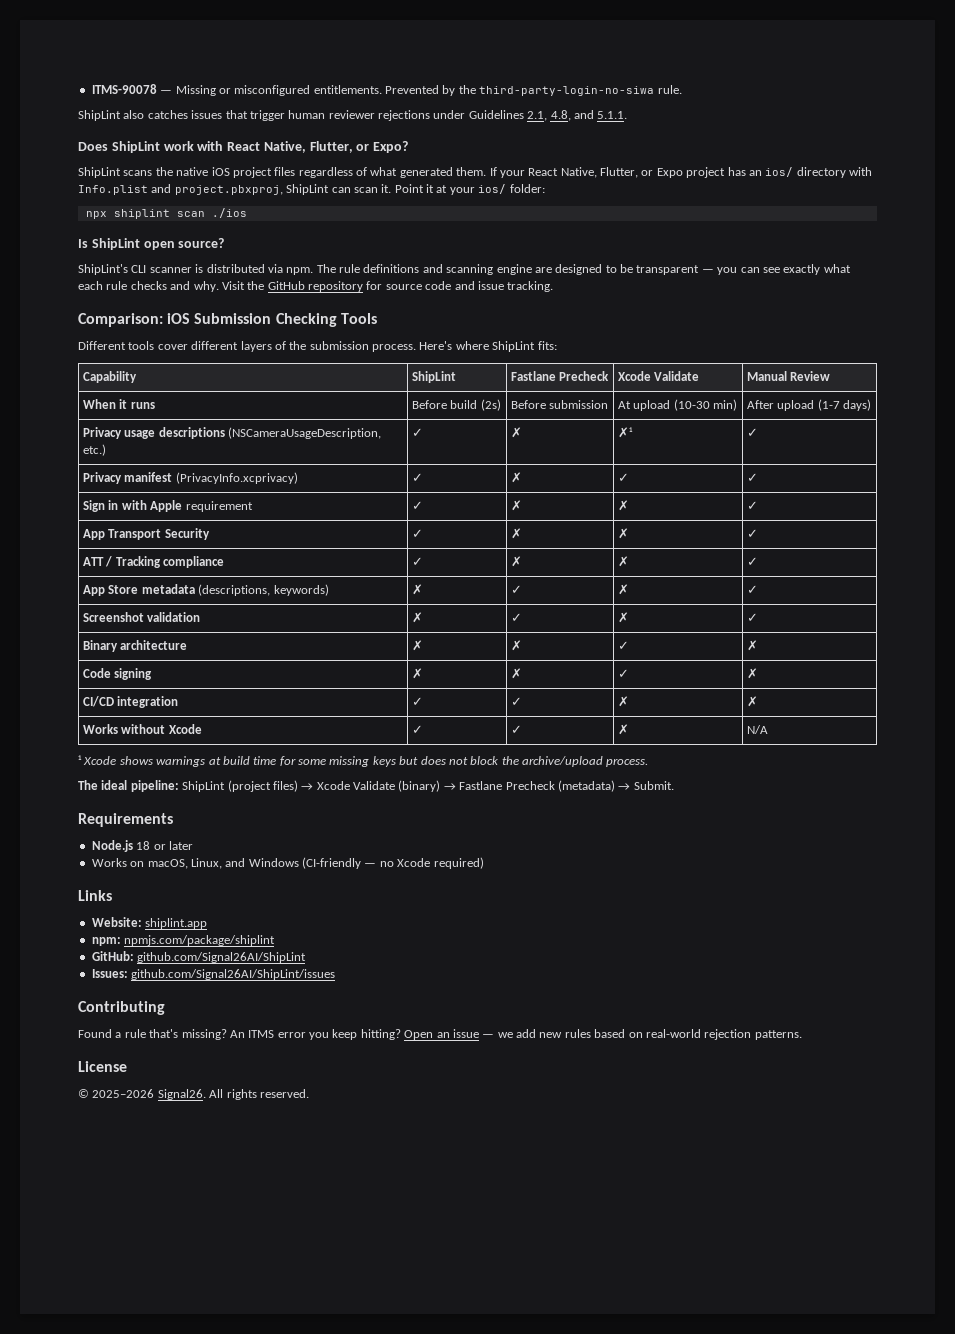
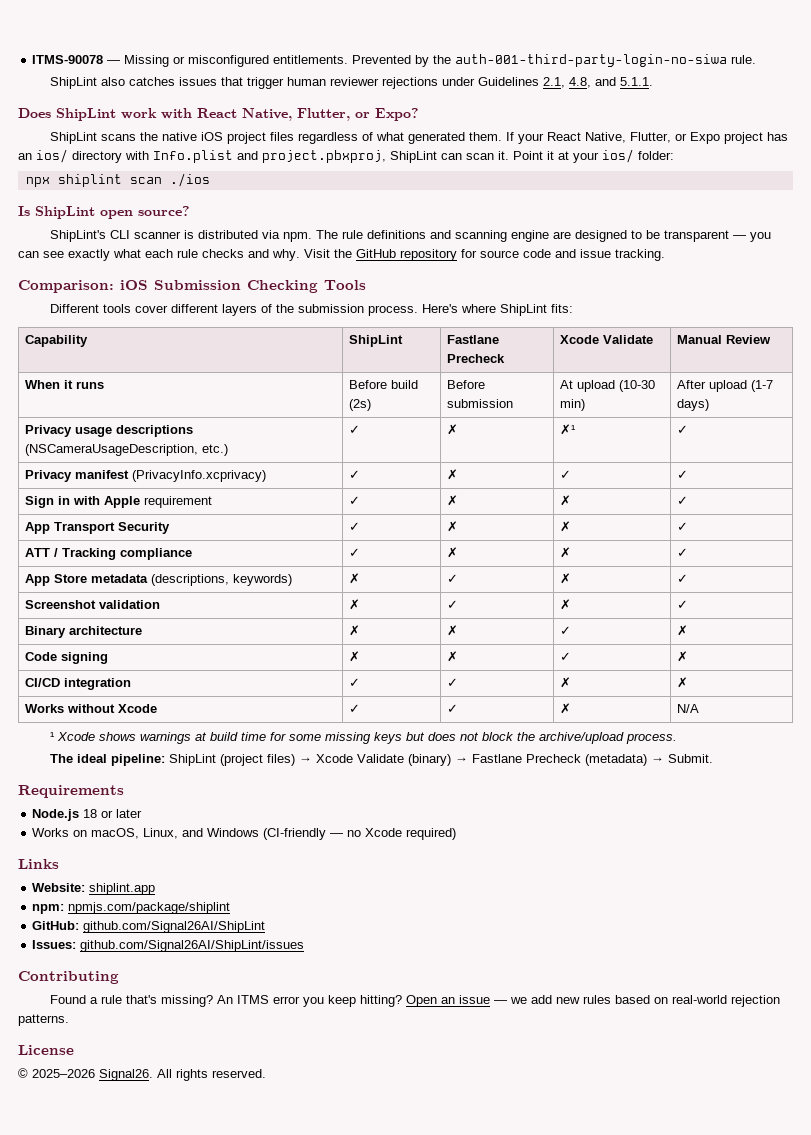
[479,86,655,96] third-party-login-no-siwa -> [455,54,728,67] auth-001-third-party-login-no-siwa

